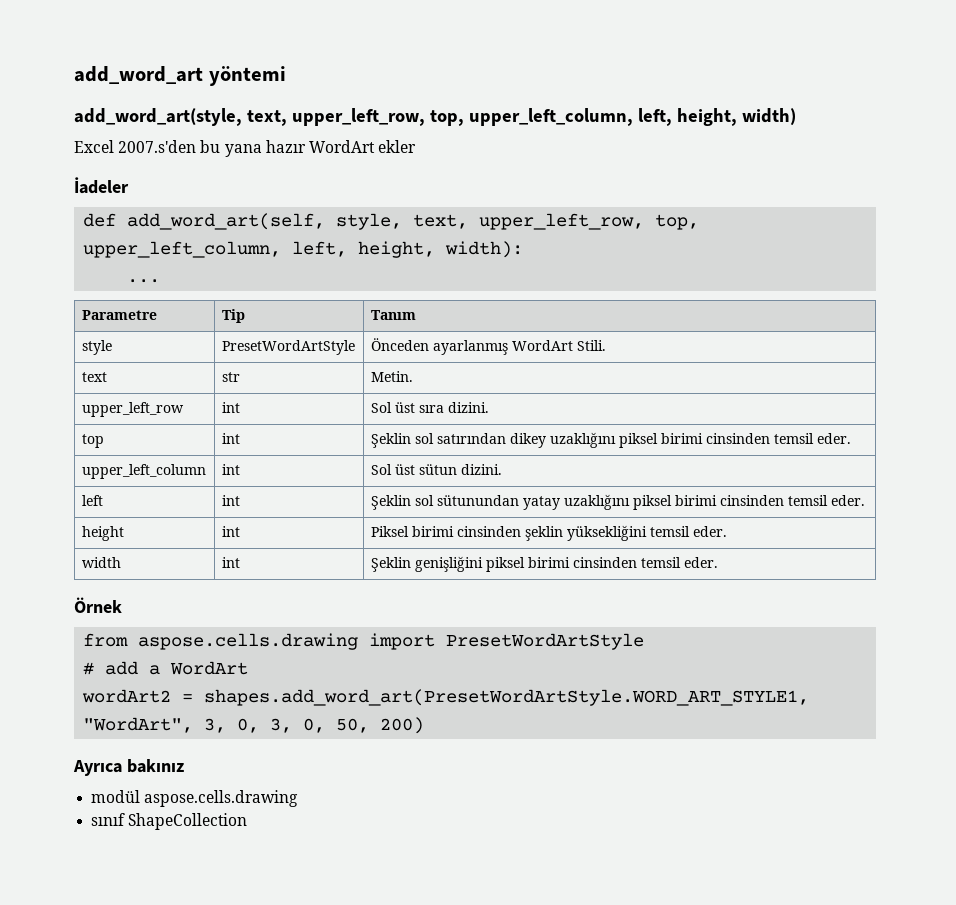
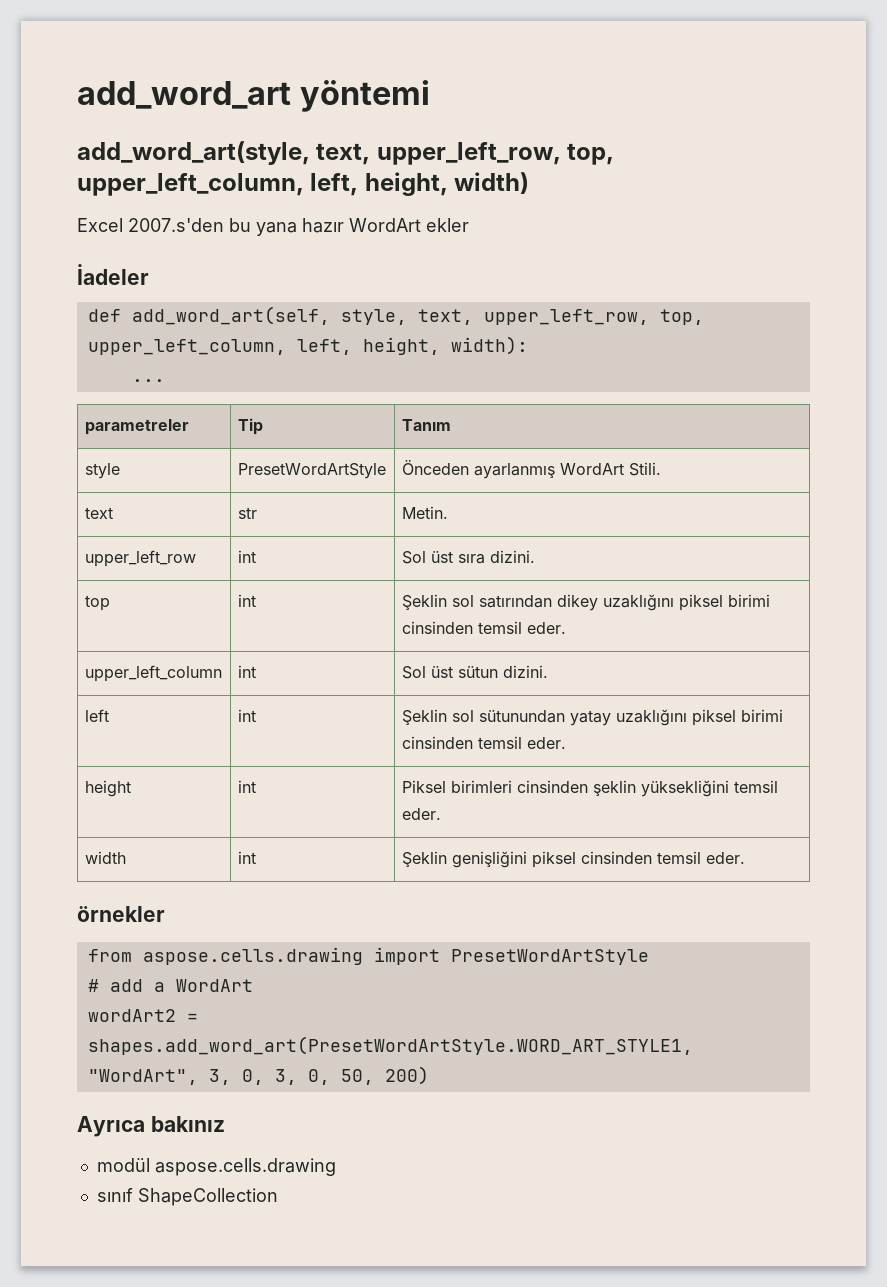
[81,310,157,320] Parametre -> [84,419,189,435] parametreler
[411,526,454,537] birimi -> [450,780,512,793] birimleri
[527,557,718,568] [74,597,122,613] birimi cinsinden temsil eder. // Örnek -> [580,851,745,864] [77,906,165,922] cinsinden temsil eder. // örnekler

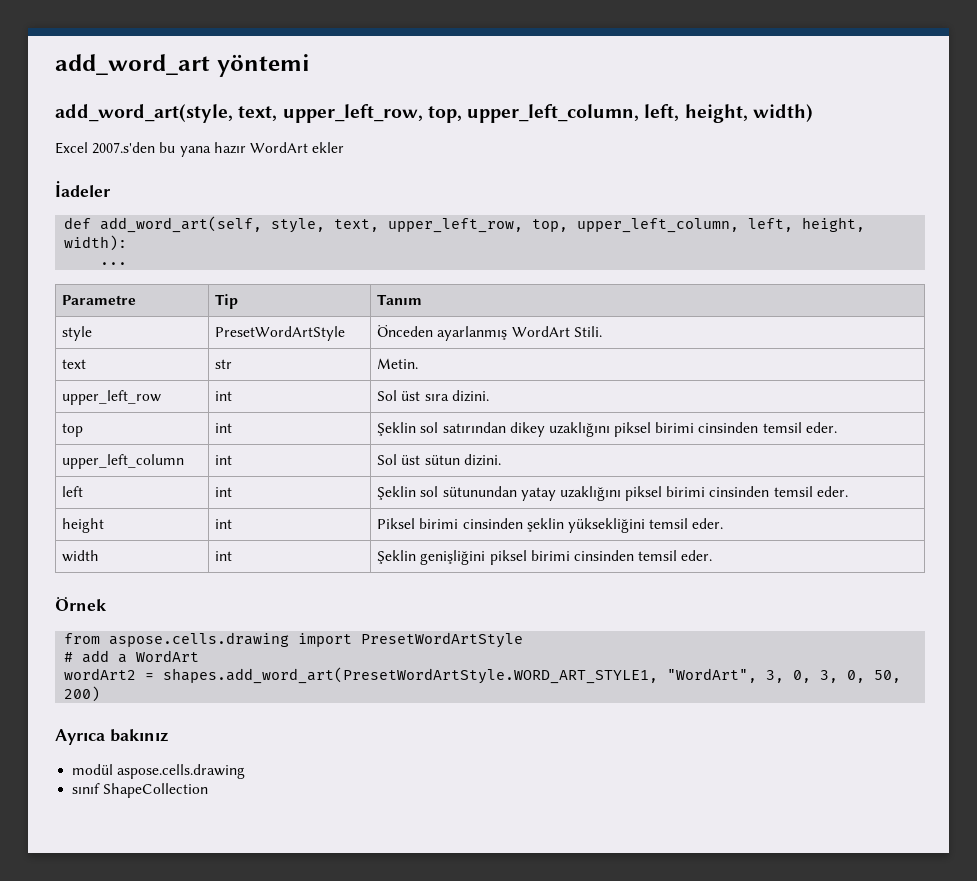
[84,419,189,435] parametreler -> [62,295,137,305] Parametre
[450,780,512,793] birimleri -> [419,518,459,529] birimi
[580,851,745,864] [77,906,165,922] cinsinden temsil eder. // örnekler -> [530,550,713,561] [55,597,107,611] birimi cinsinden temsil eder. // Örnek

